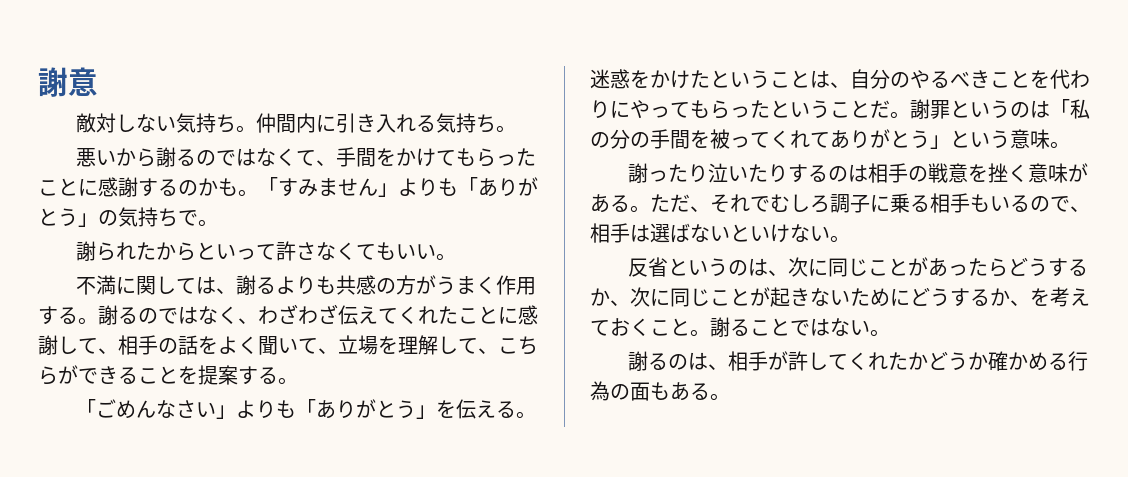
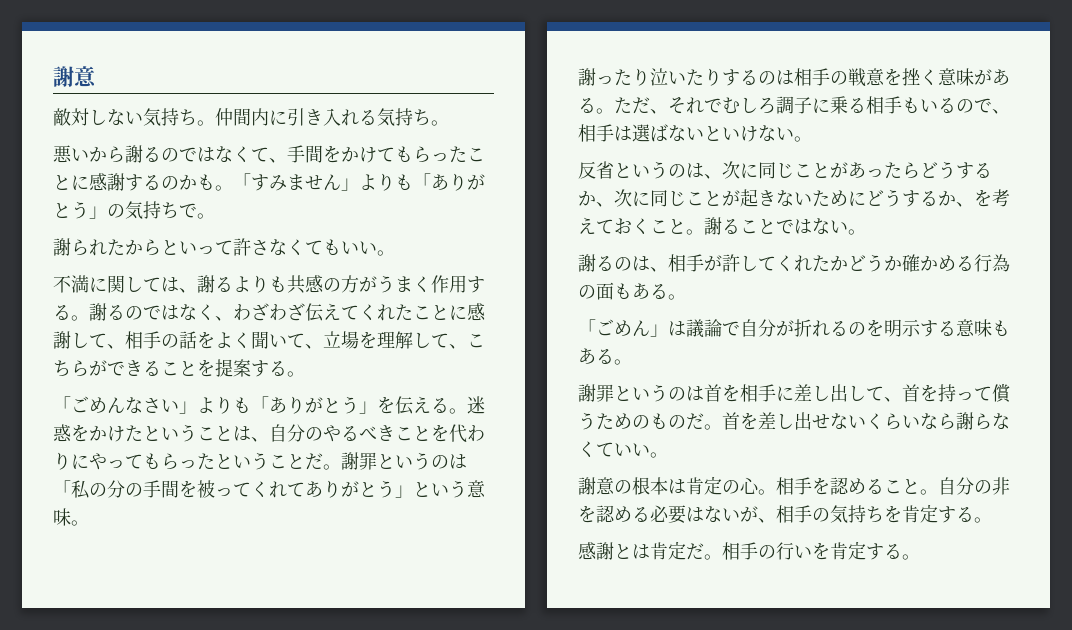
(730, 397) none -> [578,319,1010,338] [578,348,632,365] [578,383,1011,403] [578,412,1010,430] [578,441,668,458] [578,476,1010,495] [578,504,992,524] [578,541,920,560] // 「ごめん」は議論で自分が折れるのを明示する意味もある。 // 謝罪というのは首を相手に差し出して、首を持って償うためのものだ。首を差し出せないくらいなら謝らなくていい。 // 謝意の根本は肯定の心。相手を認めること。自分の非を認める必要はないが、相手の気持ちを肯定する。 // 感謝とは肯定だ。相手の行いを肯定する。

